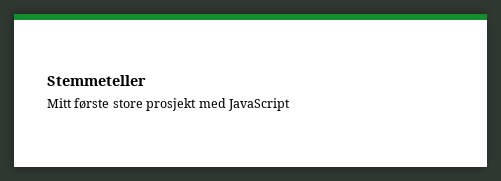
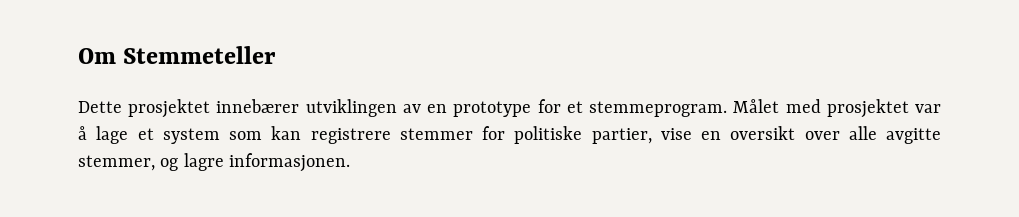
(47, 80) none -> [78,48,116,64] Om
[47,98,290,111] Mitt første store prosjekt med JavaScript -> [78,99,942,118] [78,126,941,144] [78,153,350,172] Dette prosjektet innebærer utviklingen av en prototype for et stemmeprogram. Målet med prosjektet var å lage et system som kan registrere stemmer for politiske partier, vise en oversikt over alle avgitte stemmer, og lagre informasjonen.

